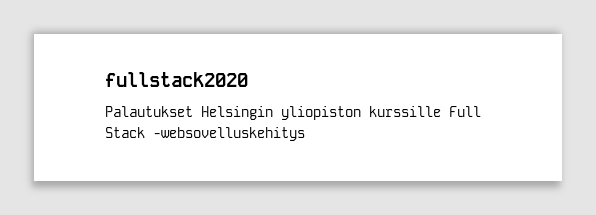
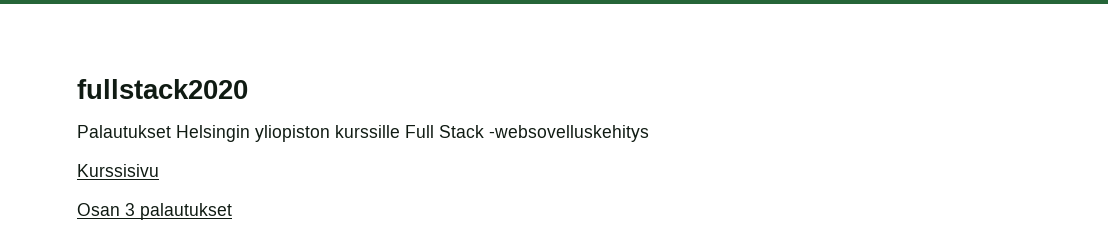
(305, 134) none -> [77,164,159,177] [77,203,232,220] // Kurssisivu // Osan 3 palautukset

